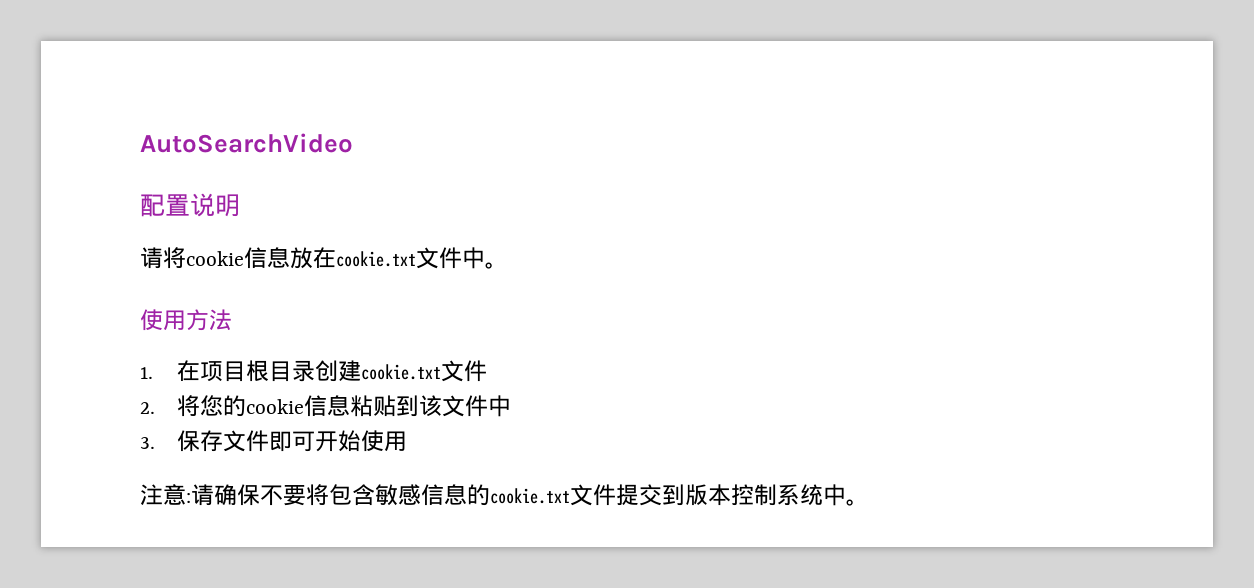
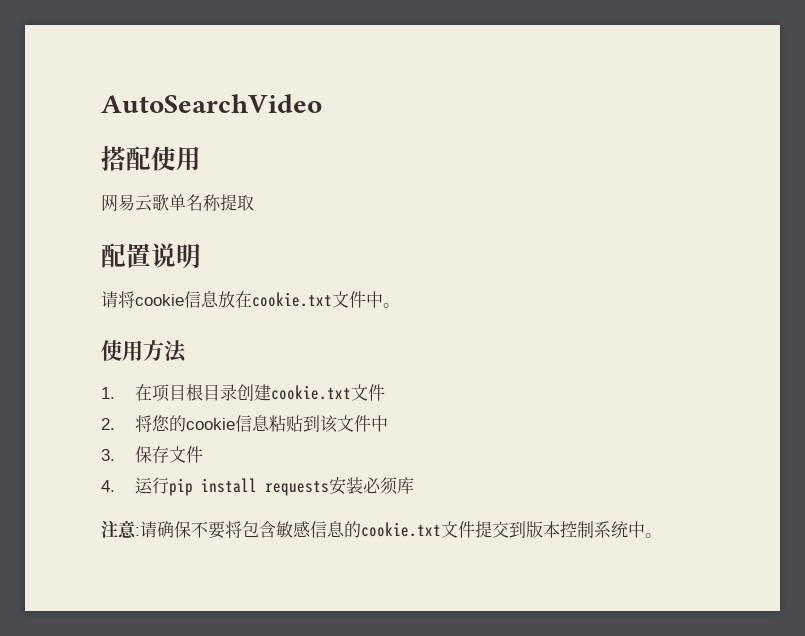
(353, 143) none -> [101,146,201,171] [101,194,254,212] // 搭配使用 // 网易云歌单名称提取
[268,430,407,452] 即可开始使用 -> [101,477,414,496] // 4.运行pip install requests安装必须库

